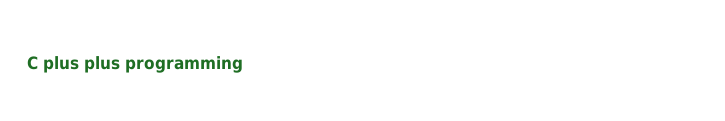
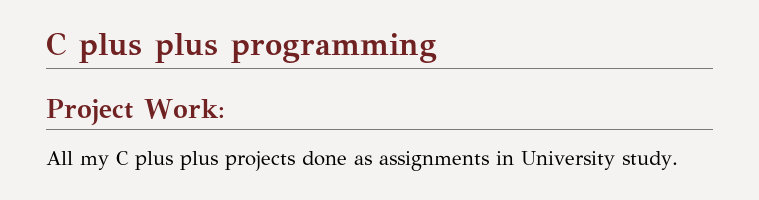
(243, 64) none -> [46,99,225,125] [46,151,678,171] // Project Work: // All my C plus plus projects done as assignments in University study.

